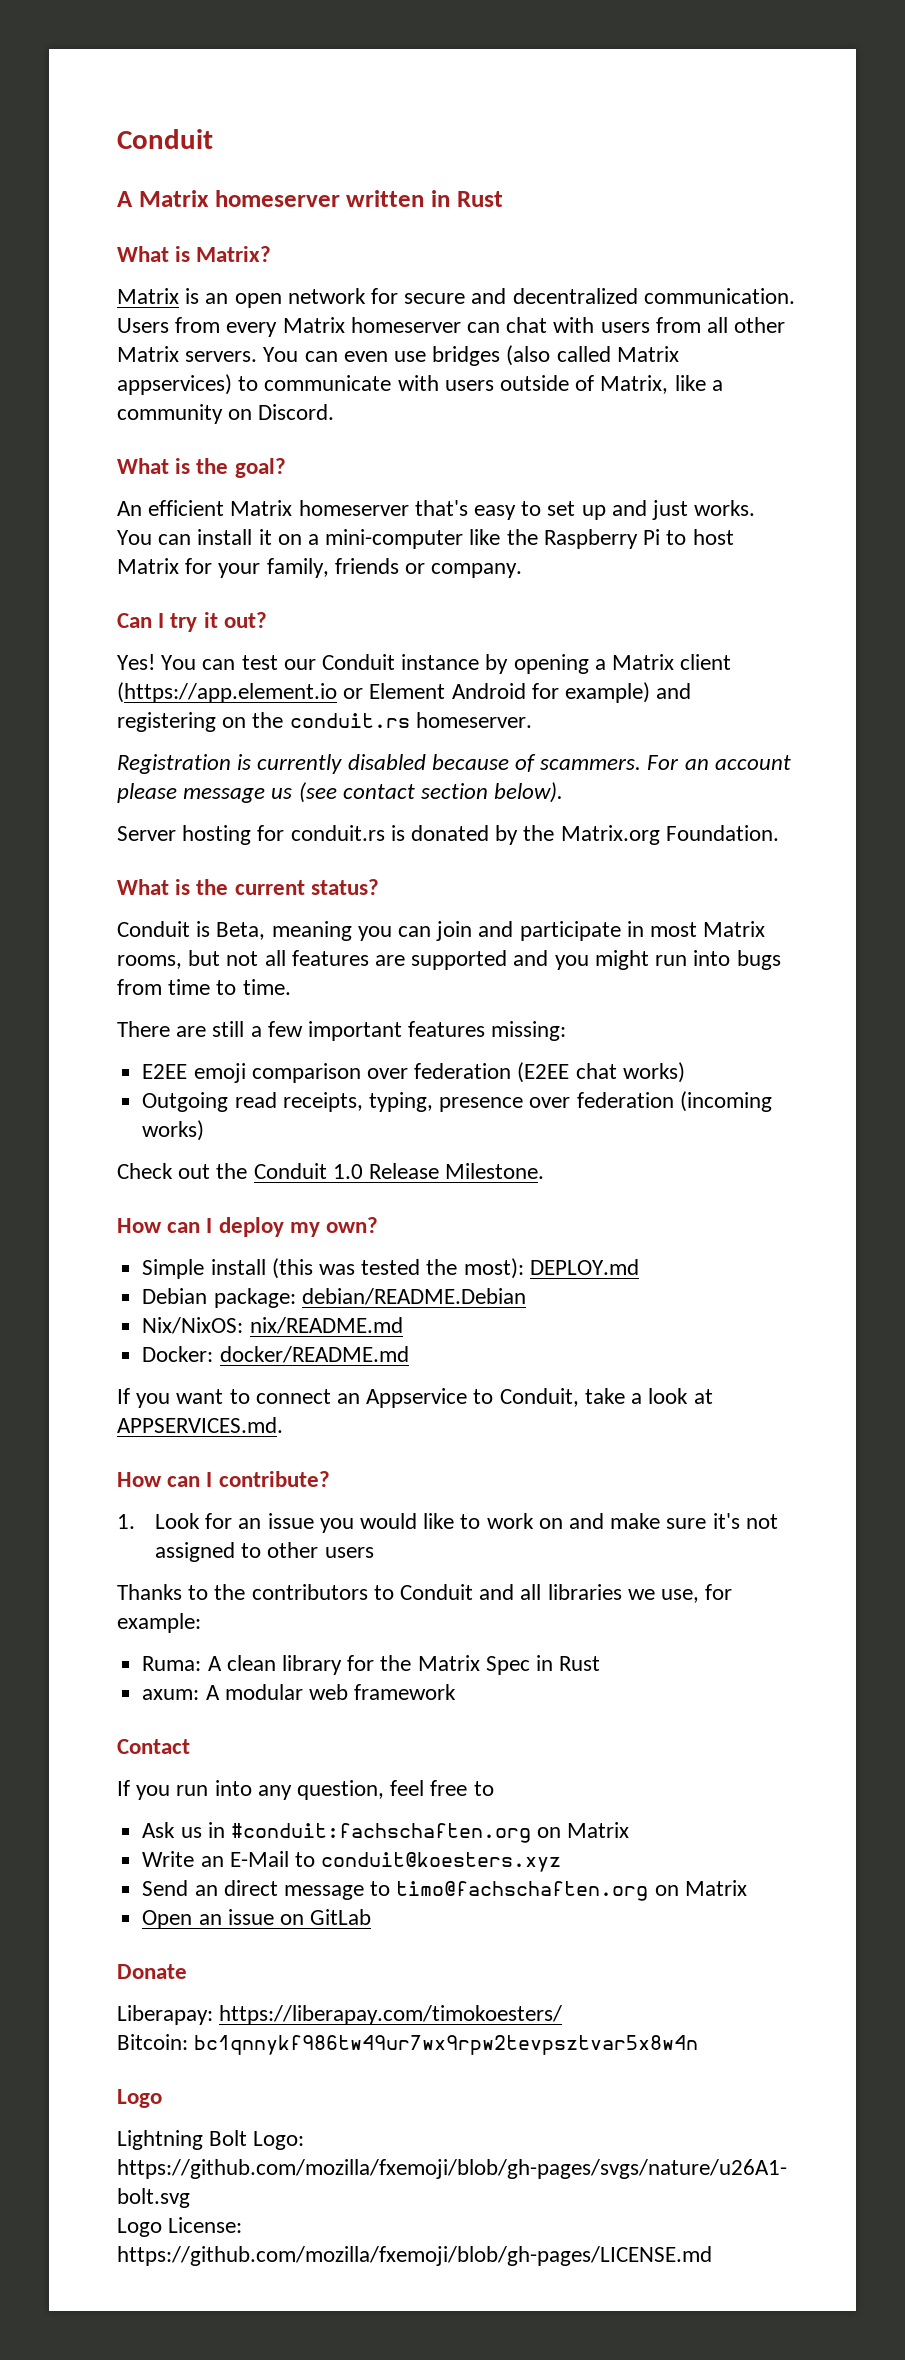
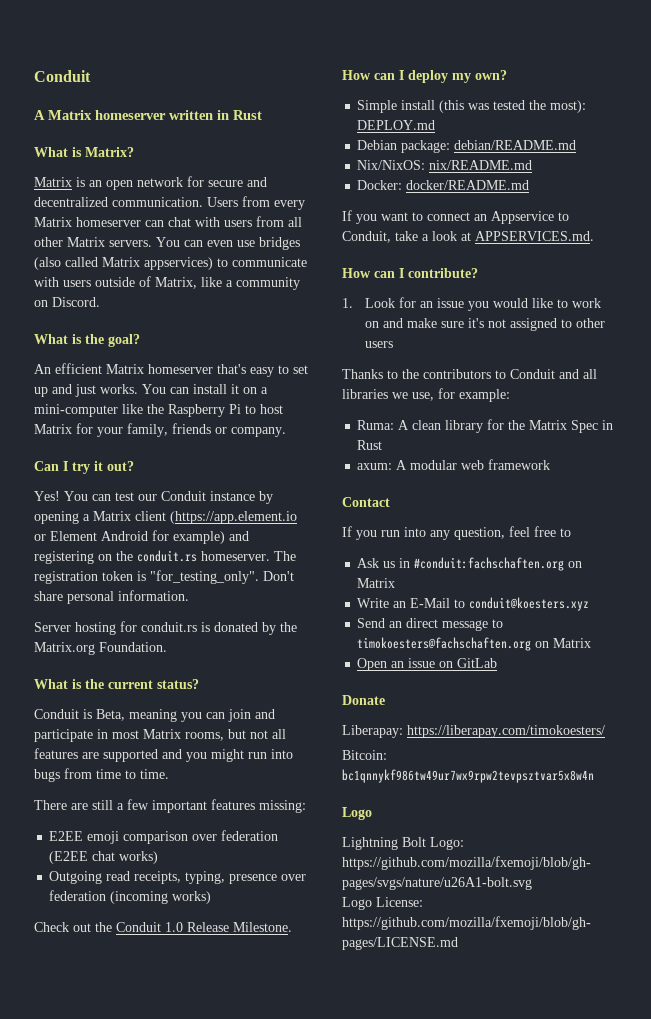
[117,754,791,774] [117,782,564,803] // Registration is currently disabled because of scammers. For an account please message us (see contact section below). -> [274,551,296,561] [34,570,294,584] [34,590,189,604] The registration token is "for_testing_only". Don't share personal information.
[301,1288,526,1305] debian/README.Debian -> [454,140,577,150] debian/README.md
[396,1881,649,1901] timo@fachschaften.org -> [357,637,532,651] timokoesters@fachschaften.org

